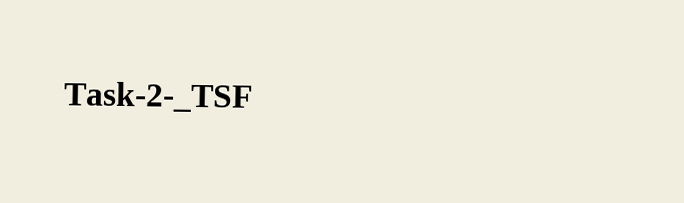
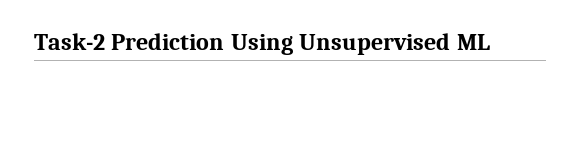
[63,81,253,113] Task-2-_TSF -> [34,33,490,55] Task-2 Prediction Using Unsupervised ML

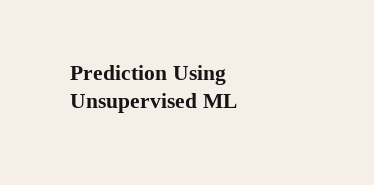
[34,33,105,50] Task-2 -> (70, 72) none

